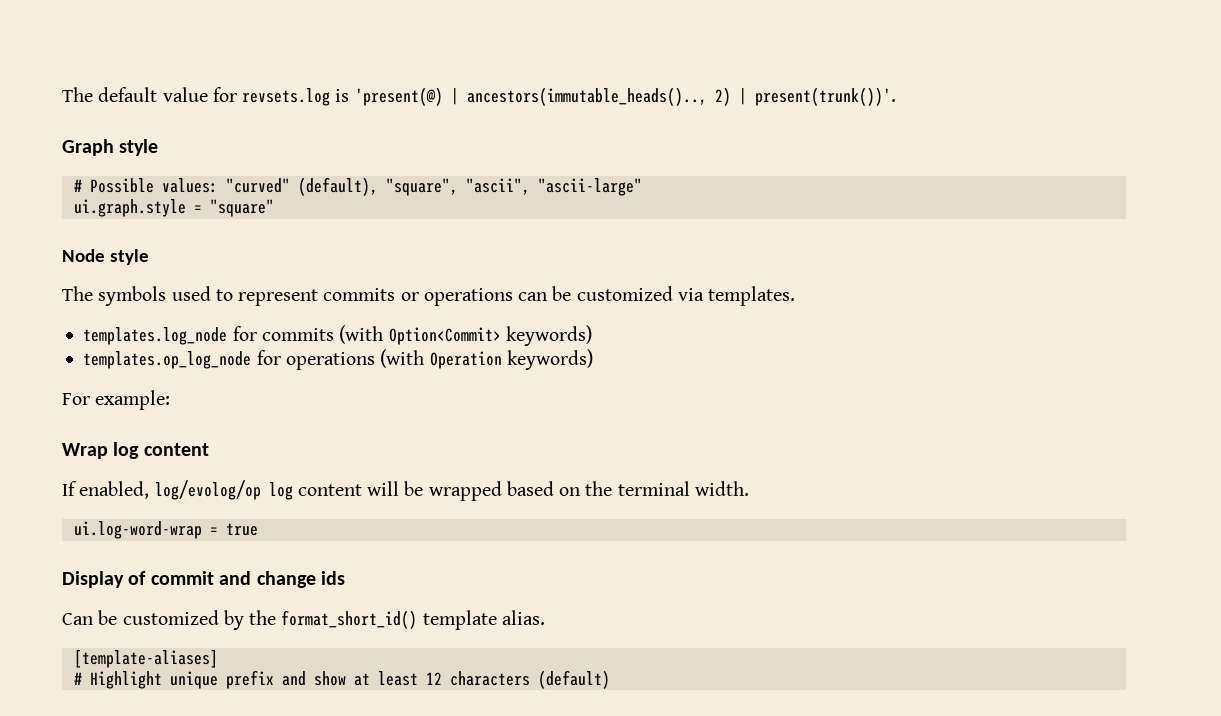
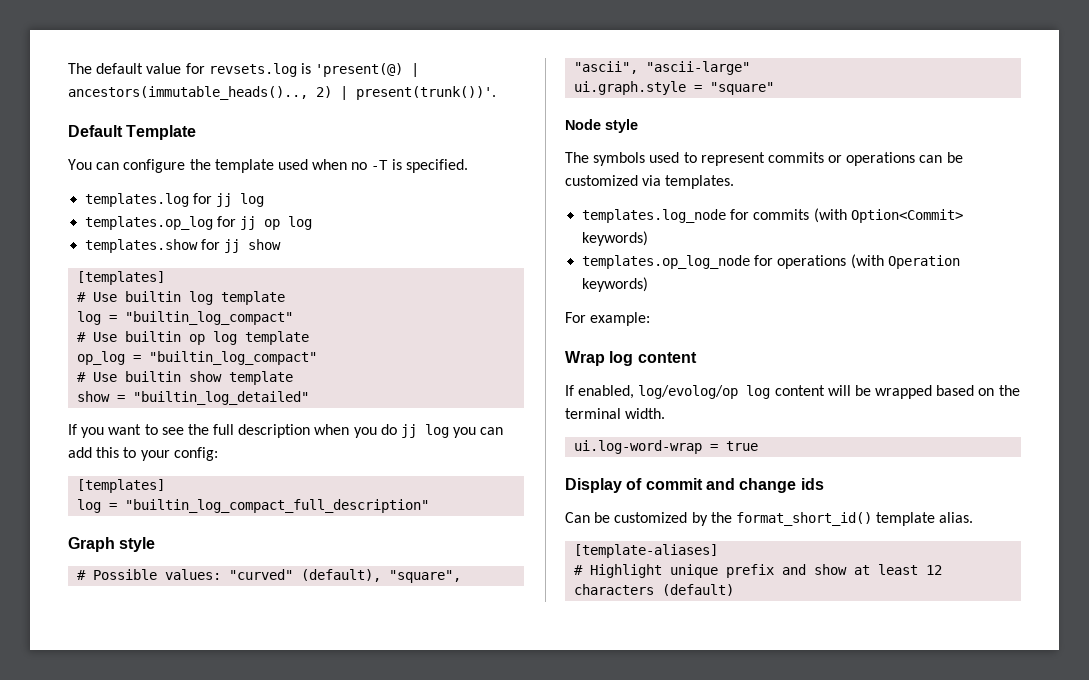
(896, 96) none -> [68,125,197,140] [68,159,468,173] [85,193,265,207] [85,216,313,230] [85,239,282,253] [77,271,166,285] [77,291,286,305] [77,311,294,325] [77,331,310,345] [77,351,318,365] [77,371,294,385] [77,391,310,405] [68,424,504,438] [68,447,218,461] [77,479,166,493] [77,499,430,513] // Default Template // You can configure the template used when no -T is specified. // templates.log for jj log // templates.op_log for jj op log // templates.show for jj show // [templates] // # Use builtin log template // log = "builtin_log_compact" // # Use builtin op log template // op_log = "builtin_log_compact" // # Use builtin show template // show = "builtin_log_detailed" // If you want to see the full description when you do jj log you can add this to your config: // [templates] // log = "builtin_log_compact_full_description"

